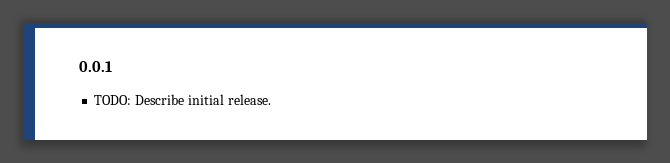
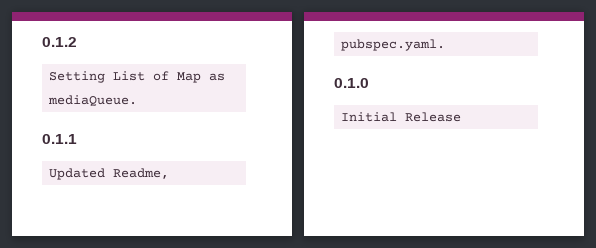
[79,61,112,72] [94,94,271,105] 0.0.1 // TODO: Describe initial release. -> [42,37,77,47] [48,71,225,83] [47,95,137,106] [42,134,77,144] [48,168,169,180] [340,39,445,51] [334,78,369,88] [340,112,461,122] 0.1.2 // Setting List of Map as mediaQueue. // 0.1.1 // Updated Readme, pubspec.yaml. // 0.1.0 // Initial Release

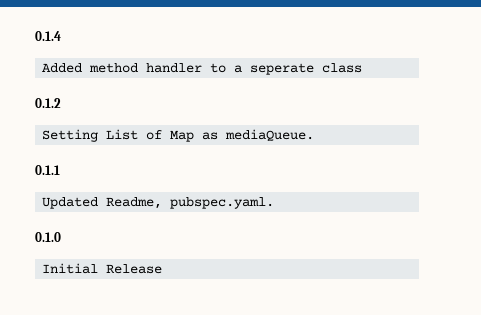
(42, 42) none -> [35,31,61,41] [42,63,363,75] 0.1.4 // Added method handler to a seperate class //

